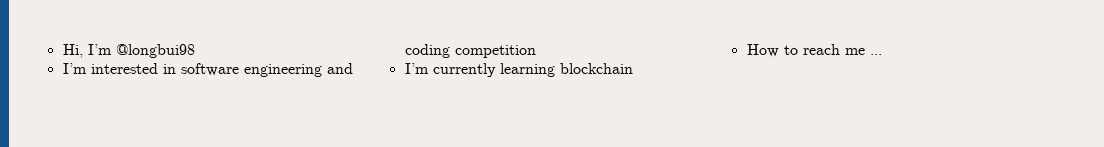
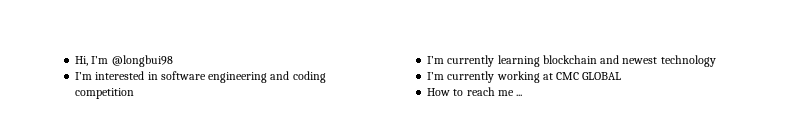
(633, 68) none -> [600,55,716,67] [427,71,622,83] and newest technology // I’m currently working at CMC GLOBAL

